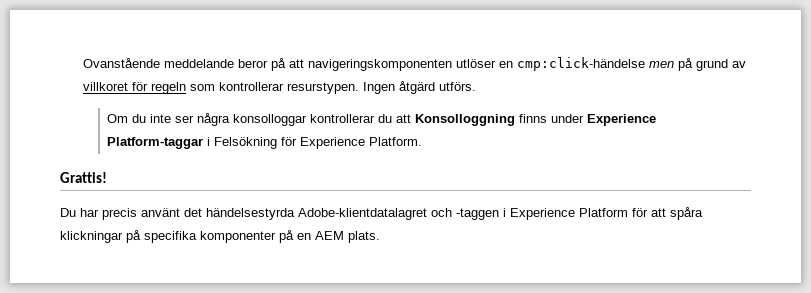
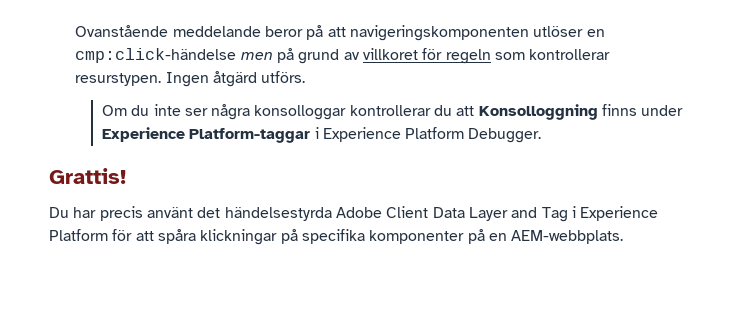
[213,137,422,149] Felsökning för Experience Platform. -> [322,127,542,143] Experience Platform Debugger.
[298,208,499,220] Adobe-klientdatalagret och -taggen -> [335,206,568,222] Adobe Client Data Layer and Tag
[315,231,380,243] AEM plats. -> [511,230,624,244] AEM-webbplats.

